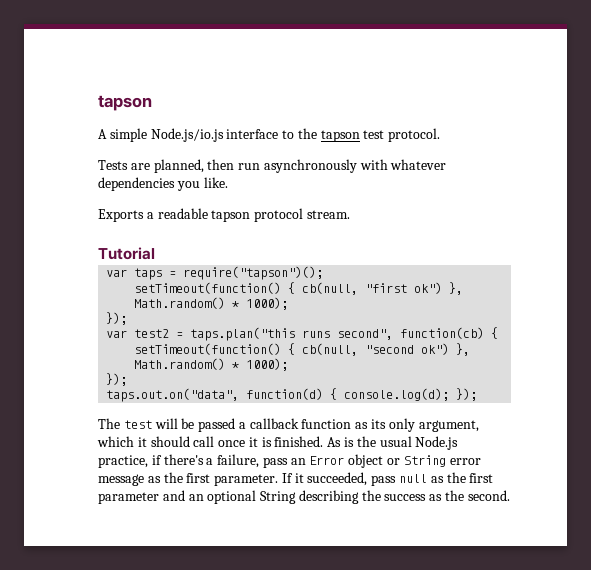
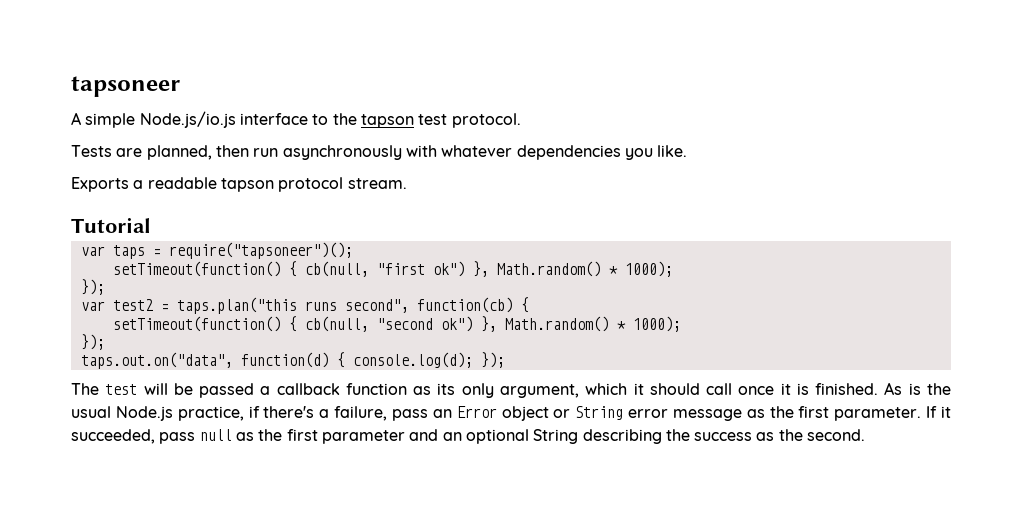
[98,95,152,111] tapson -> [71,76,180,97] tapsoneer
[183,266,324,280] require("tapson")(); -> [168,242,353,259] require("tapsoneer")();

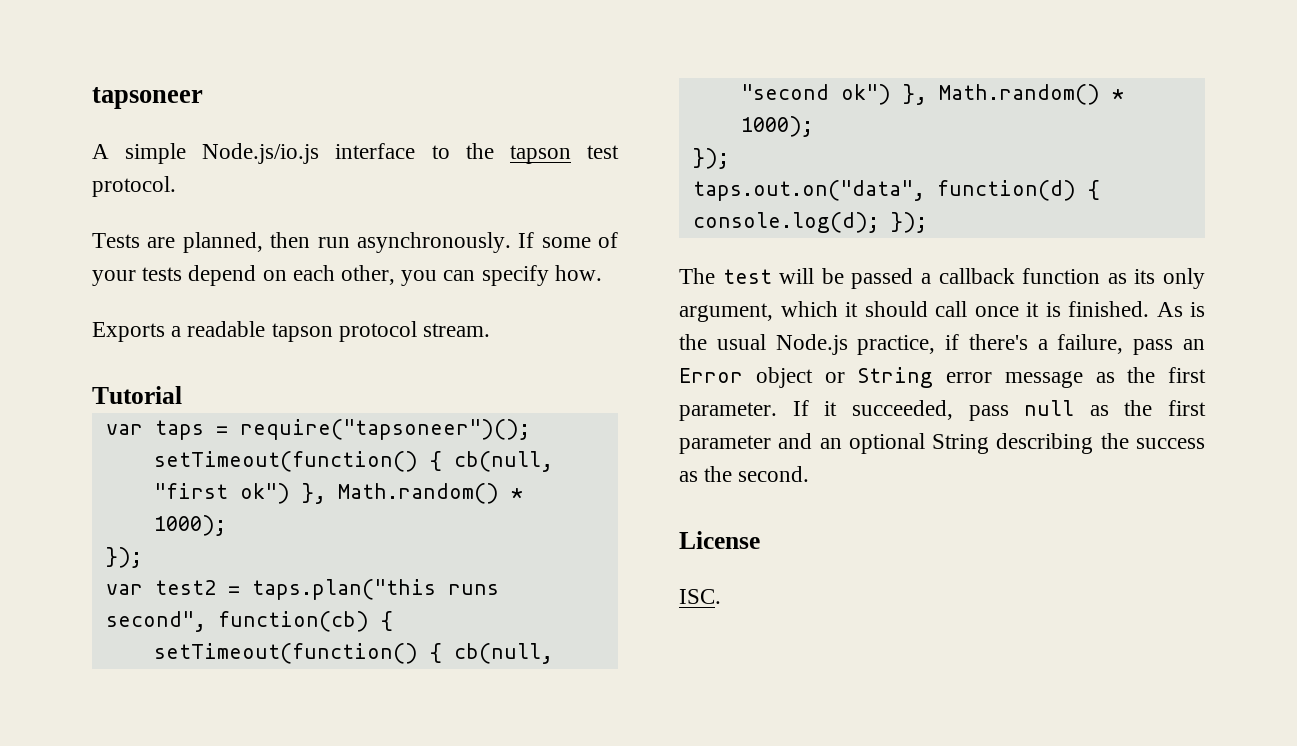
[282,145,688,160] asynchronously with whatever dependencies you like. -> [356,232,618,253] [92,265,602,286] asynchronously. If some of your tests depend on each other, you can specify how.
(866, 435) none -> [679,531,760,549] [679,589,721,604] // License // ISC.

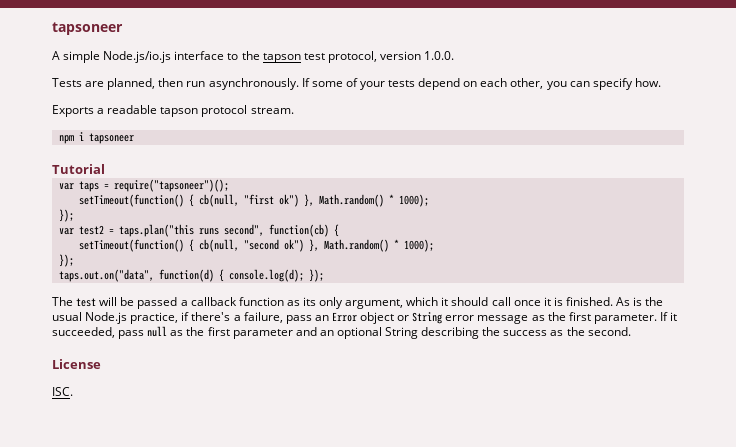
[92,176,176,197] protocol. -> [327,51,455,63] protocol, version 1.0.0.
(491, 330) none -> [58,132,134,144] // npm i tapsoneer

